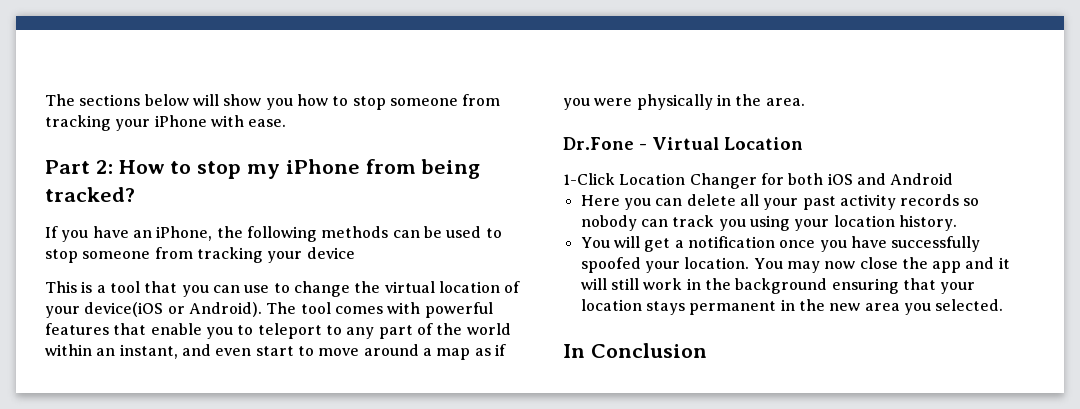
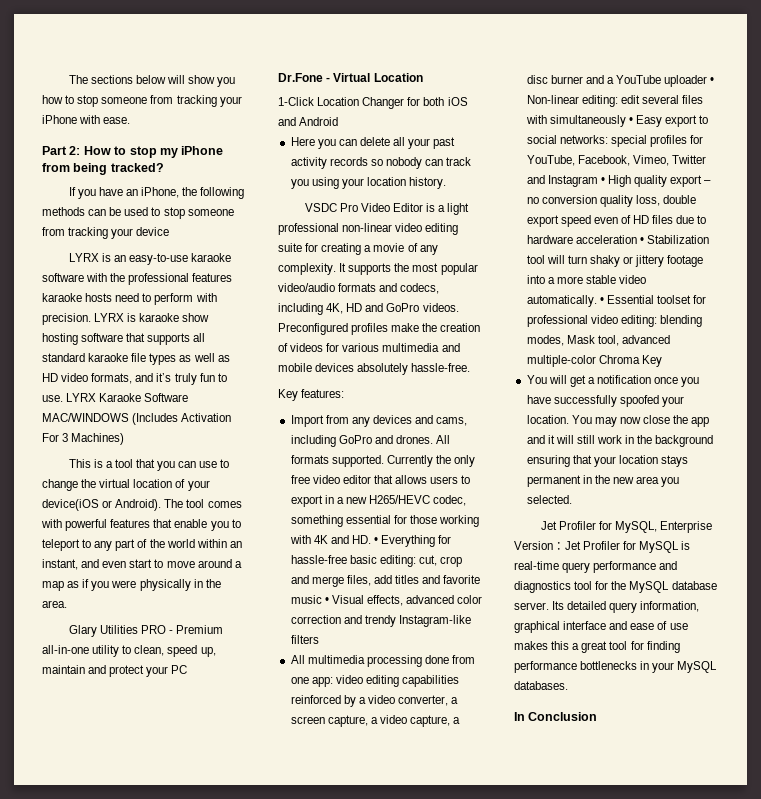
(355, 253) none -> [68,253,231,265] [42,273,233,285] [42,293,217,305] [42,313,210,325] [42,333,206,345] [42,353,230,365] [42,373,227,385] [42,393,189,402] [42,413,232,425] [42,433,125,445] // LYRX is an easy-to-use karaoke software with the professional features karaoke hosts need to perform with precision. LYRX is karaoke show hosting software that supports all standard karaoke file types as well as HD video formats, and it’s truly fun to use. LYRX Karaoke Software MAC/WINDOWS (Includes Activation For 3 Machines)
(805, 102) none -> [68,625,223,637] [42,645,216,657] [42,665,188,677] // Glary Utilities PRO - Premium all-in-one utility to clean, speed up, maintain and protect your PC
(957, 223) none -> [304,203,470,215] [278,223,459,235] [278,243,438,255] [278,263,478,275] [278,283,440,294] [278,303,459,315] [278,323,481,335] [278,343,460,352] [278,363,471,375] [278,389,345,401] [290,415,468,427] [290,435,451,447] [290,455,476,467] [290,475,471,484] [290,495,467,507] [290,515,480,527] [289,535,452,547] [290,555,463,567] [290,575,481,587] [290,595,483,606] [290,615,471,627] [290,635,319,644] [290,655,476,667] [290,675,460,687] [290,695,459,707] [290,715,461,727] [526,75,715,87] [526,95,704,107] [525,115,709,127] [526,135,704,147] [526,155,706,166] [526,175,712,187] [526,195,697,207] [526,215,707,227] [526,235,709,244] [526,255,704,267] [526,275,647,284] [526,295,707,307] [526,315,702,327] [526,335,670,346] [526,355,662,367] // VSDC Pro Video Editor is a light professional non-linear video editing suite for creating a movie of any complexity. It supports the most popular video/audio formats and codecs, including 4K, HD and GoPro videos. Preconfigured profiles make the creation of videos for various multimedia and mobile devices absolutely hassle-free. // Key features: // Import from any devices and cams, including GoPro and drones. All formats supported. Сurrently the only free video editor that allows users to export in a new H265/HEVC codec, something essential for those working with 4K and HD. • Everything for hassle-free basic editing: cut, crop and merge files, add titles and favorite music • Visual effects, advanced color correction and trendy Instagram-like filters // All multimedia processing done from one app: video editing capabilities reinforced by a video converter, a screen capture, a video capture, a disc burner and a YouTube uploader • Non-linear editing: edit several files with simultaneously • Easy export to social networks: special profiles for YouTube, Facebook, Vimeo, Twitter and Instagram • High quality export – no conversion quality loss, double export speed even of HD files due to hardware acceleration • Stabilization tool will turn shaky or jittery footage into a more stable video automatically. • Essential toolset for professional video editing: blending modes, Mask tool, advanced multiple-color Chroma Key
(1004, 305) none -> [540,521,712,533] [514,541,691,553] [514,561,678,573] [514,581,717,593] [514,601,700,613] [514,621,688,633] [514,641,680,653] [514,661,718,673] [514,681,568,690] // Jet Profiler for MySQL, Enterprise Version：Jet Profiler for MySQL is real-time query performance and diagnostics tool for the MySQL database server. Its detailed query information, graphical interface and ease of use makes this a great tool for finding performance bottlenecks in your MySQL databases.

